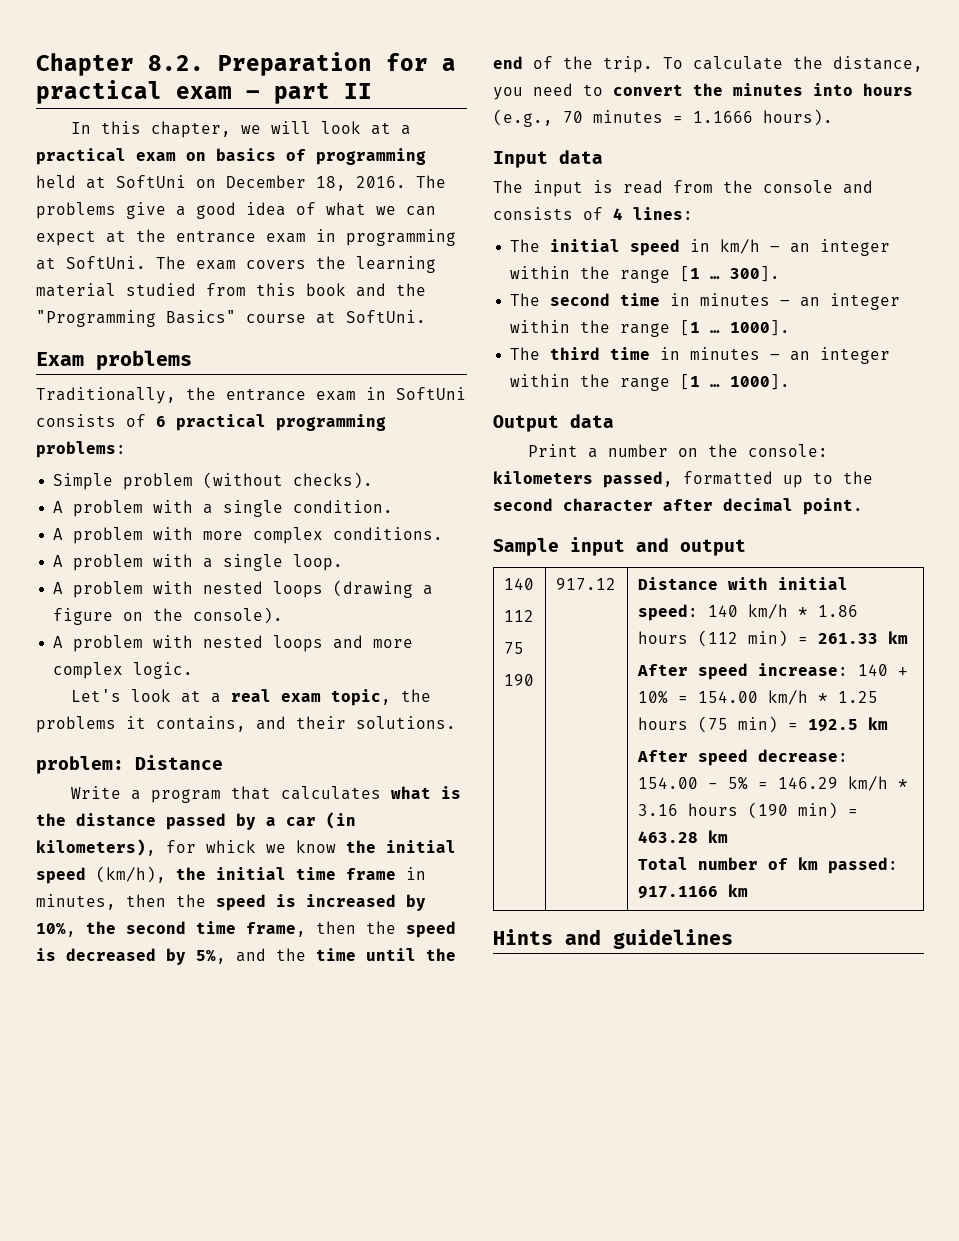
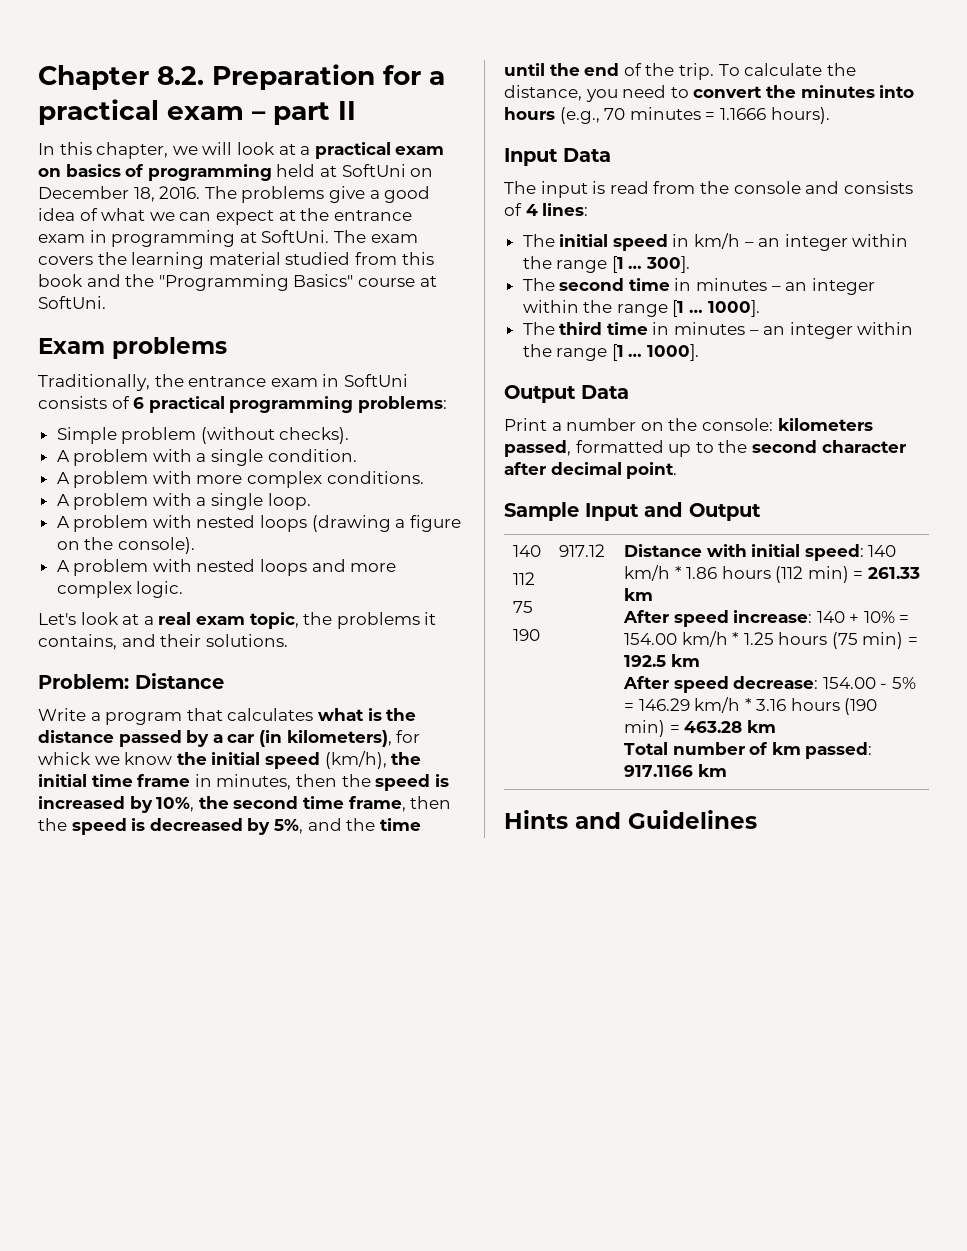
[36,756,124,774] problem: -> [38,674,129,689] Problem:
[559,150,603,164] data -> [563,148,611,162] Data
[570,414,614,428] data -> [581,385,629,399] Data
[570,537,746,556] input and output -> [585,502,761,521] Input and Output
[613,929,733,949] guidelines -> [628,810,757,829] Guidelines

